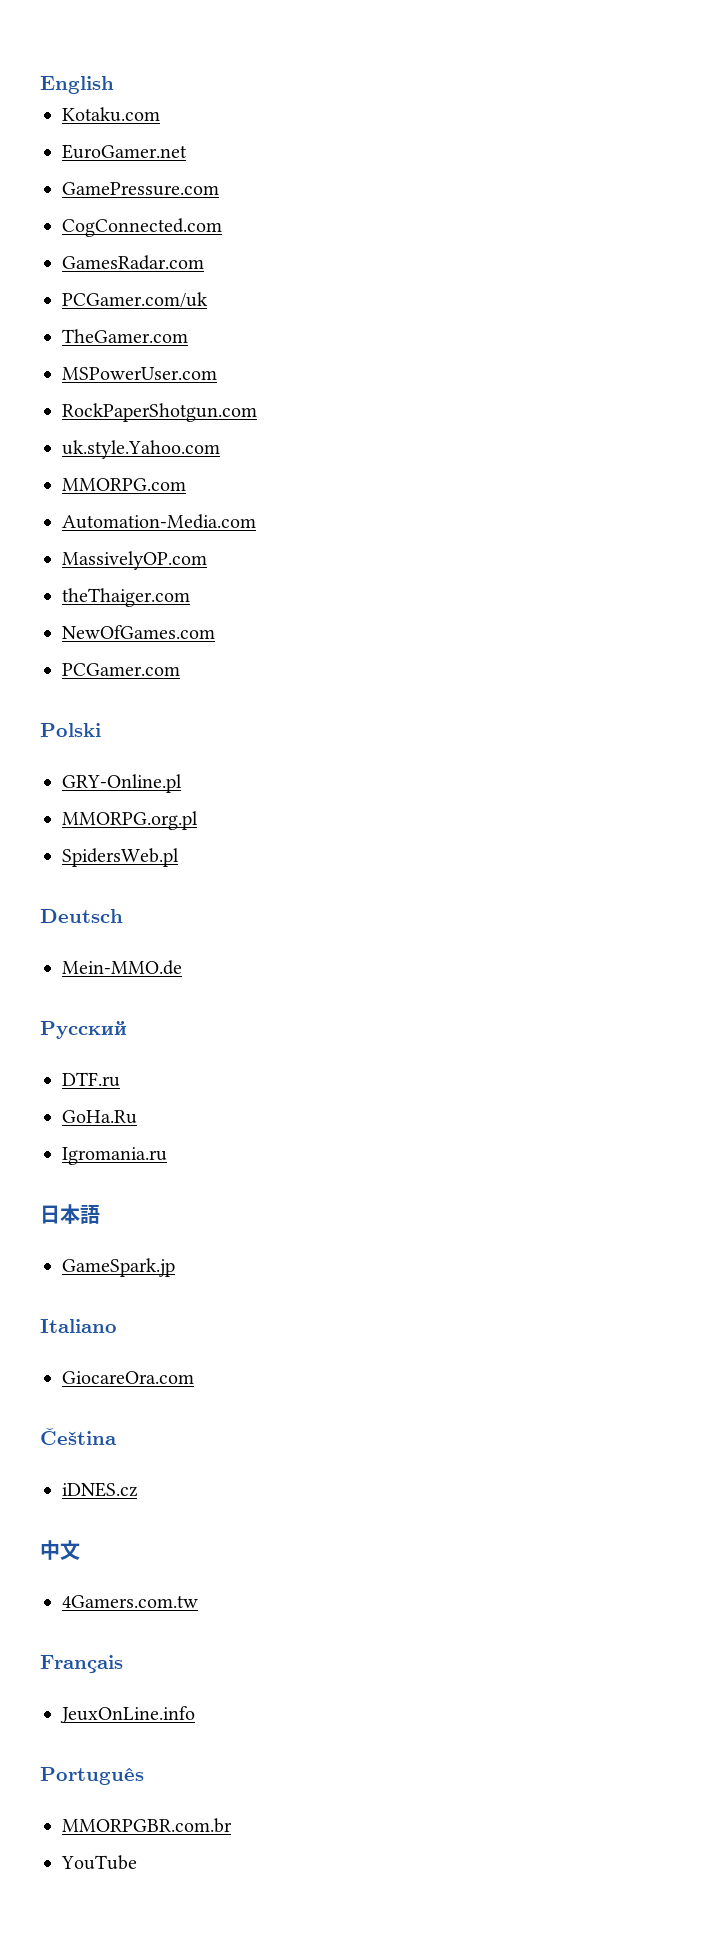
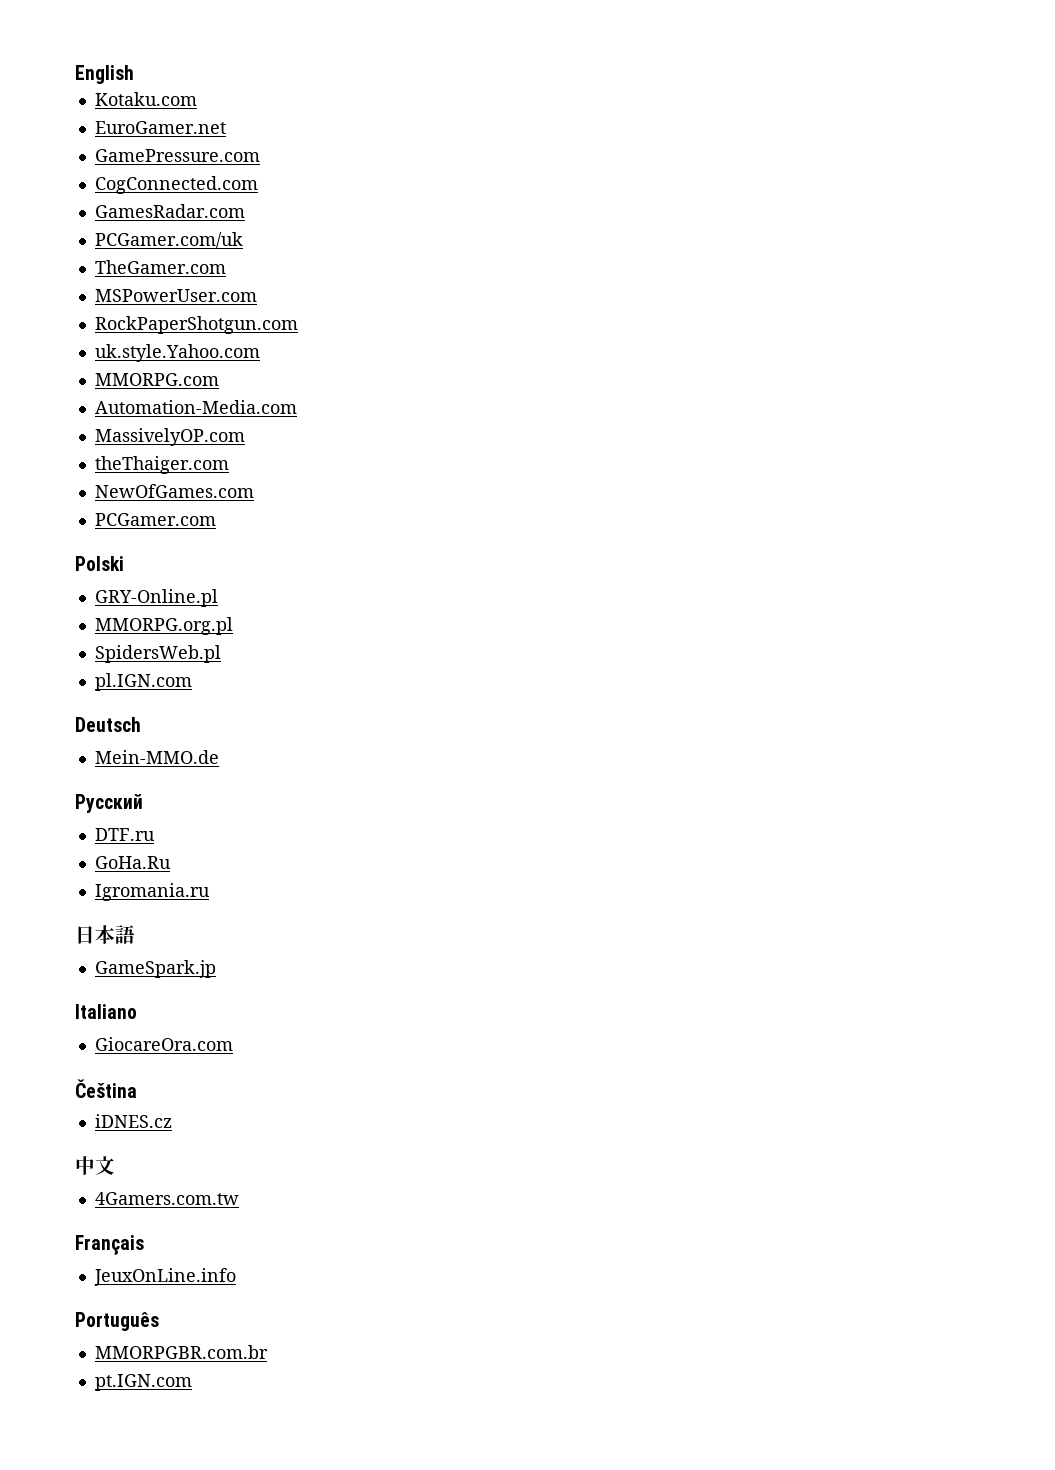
(179, 857) none -> [94,673,192,691] // pl.IGN.com
[61,1855,137,1870] YouTube -> [94,1374,192,1391] pt.IGN.com

